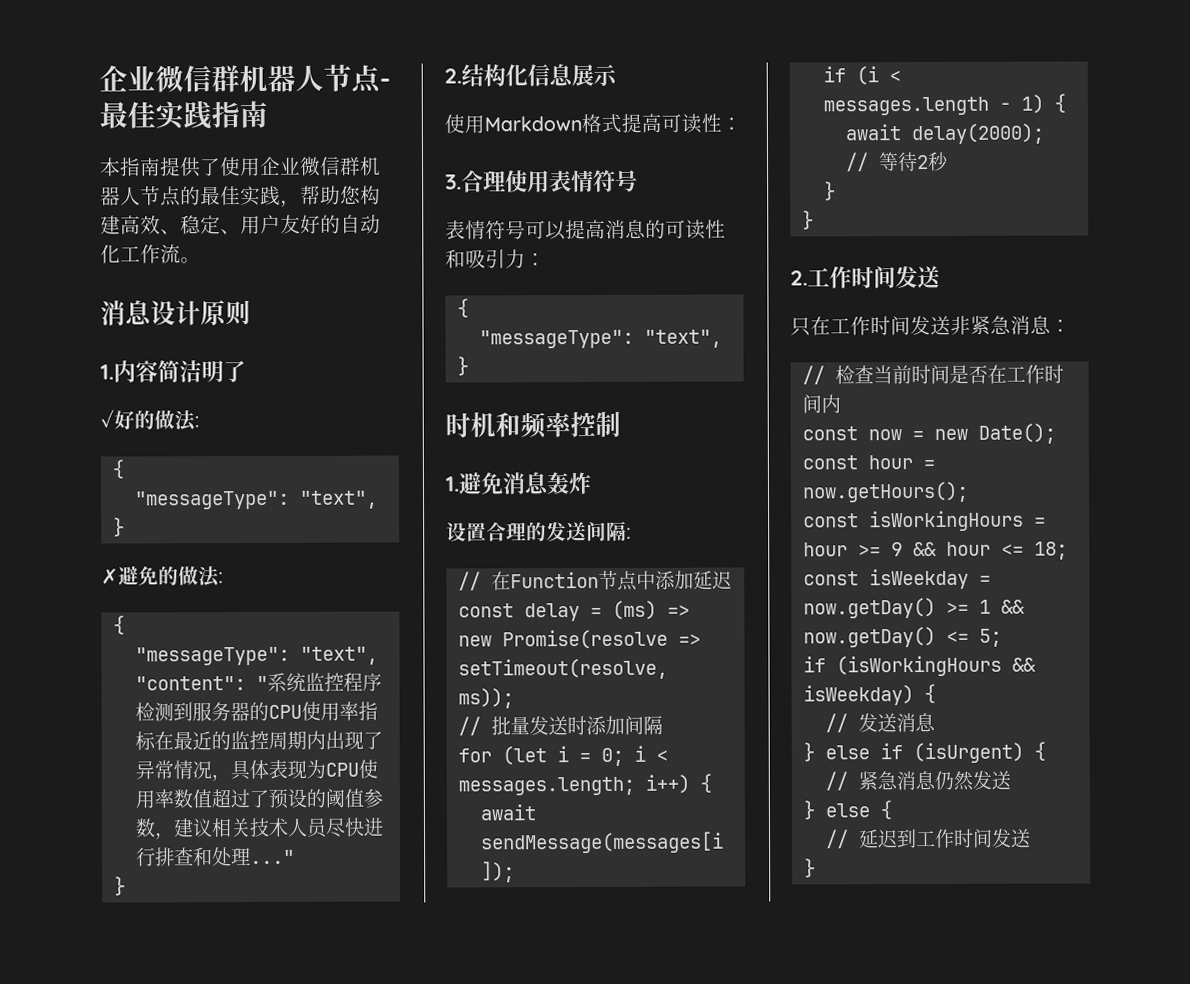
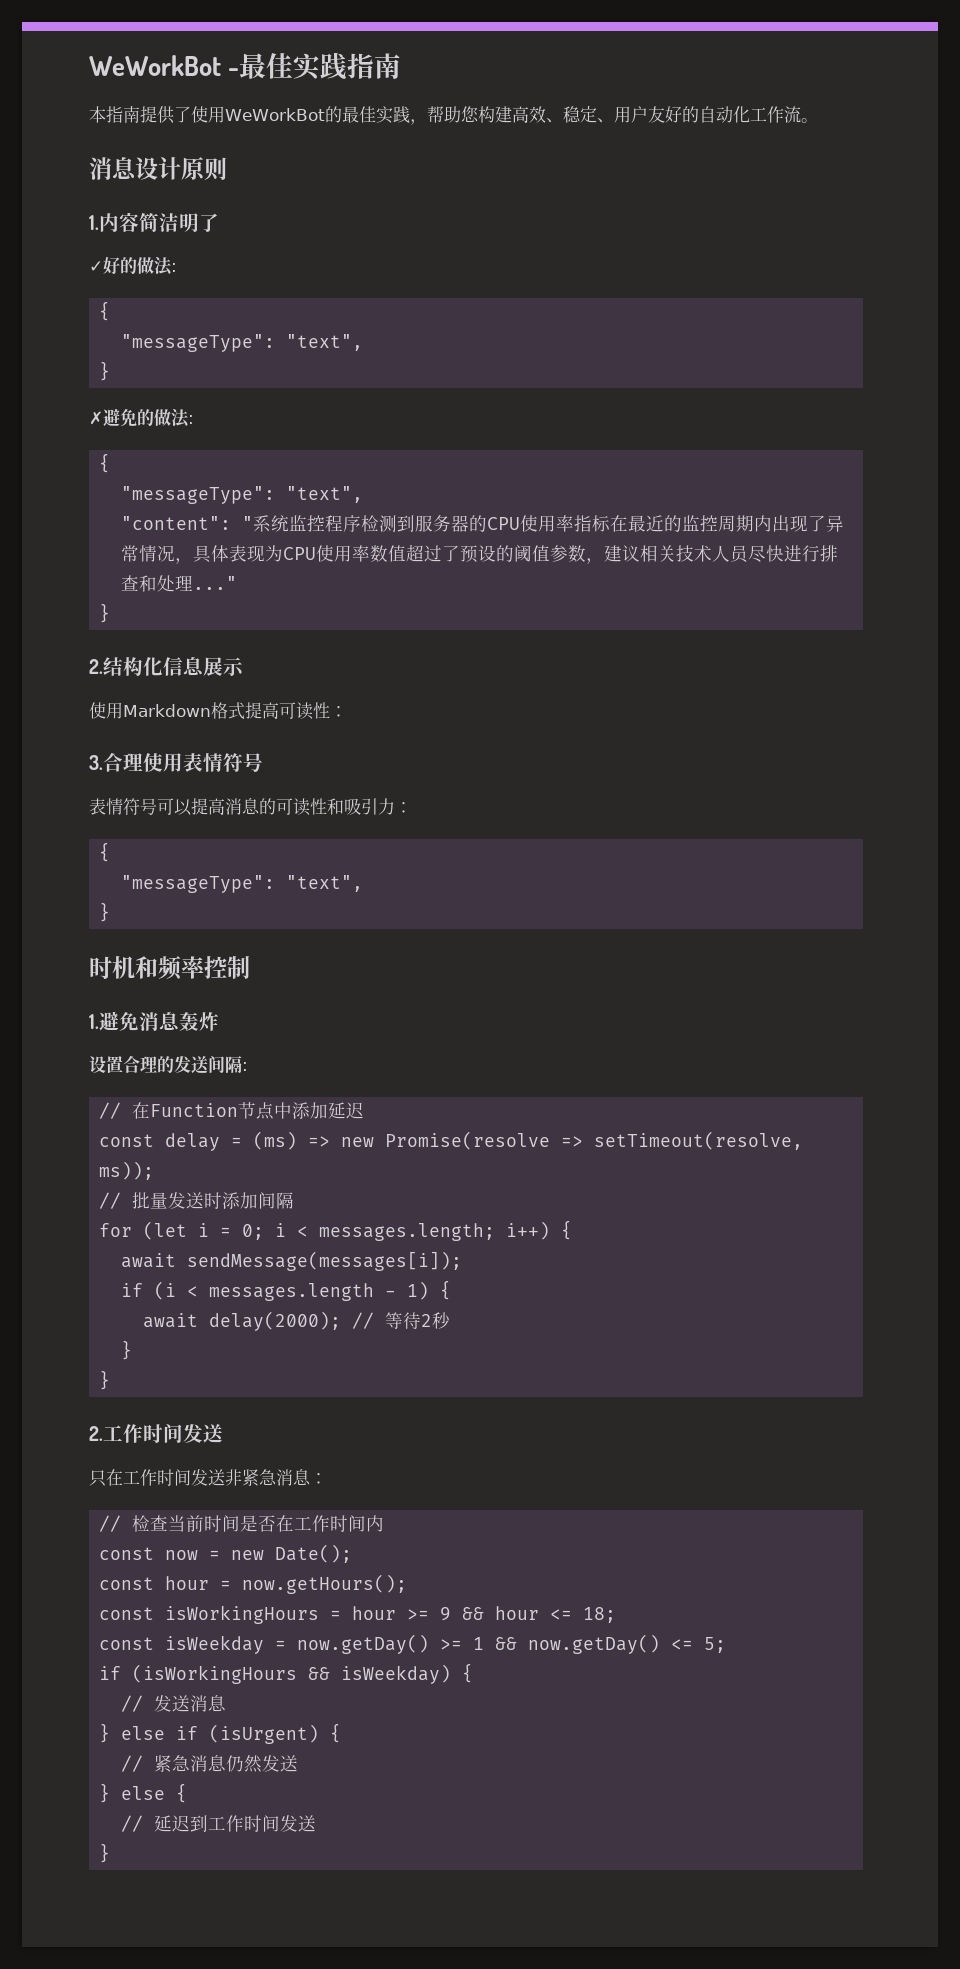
[99,64,382,94] 企业微信群机器人节点 -> [89,55,221,76] WeWorkBot
[260,156,381,176] [100,185,181,207] 企业微信群机器人节点 -> [225,108,325,121] WeWorkBot

